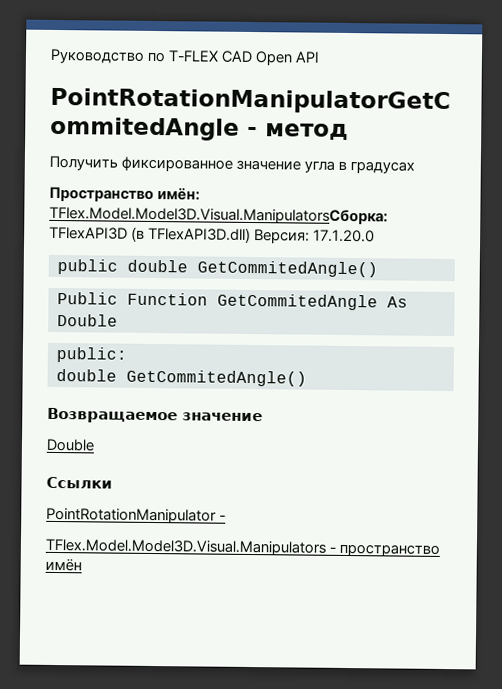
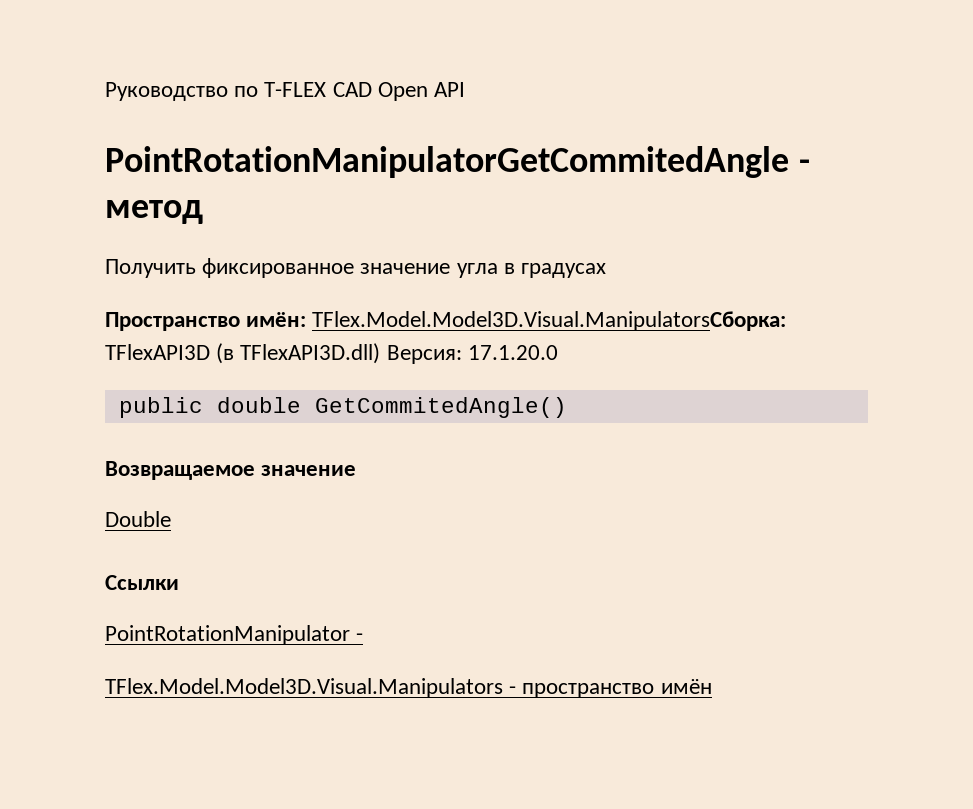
[57,292,408,311] [57,314,118,327] [56,347,127,363] [56,369,307,387] // Public Function GetCommitedAngle As Double // public: // double GetCommitedAngle() -> (567, 407) none

